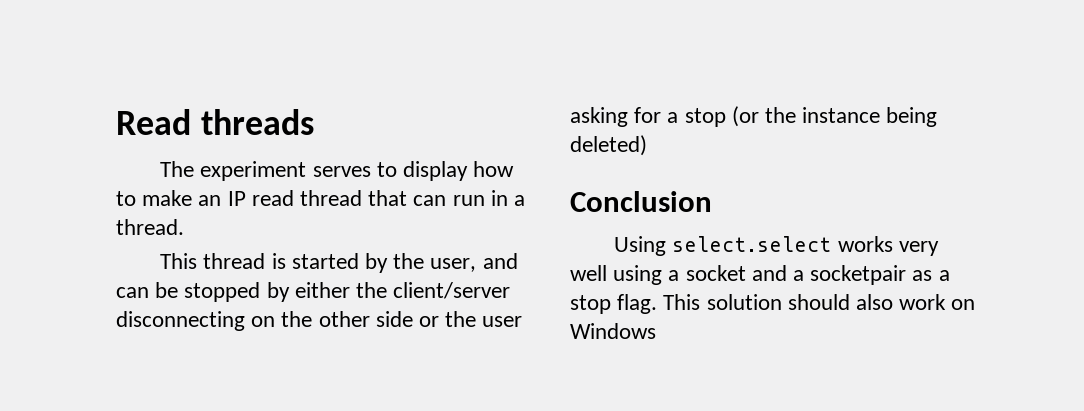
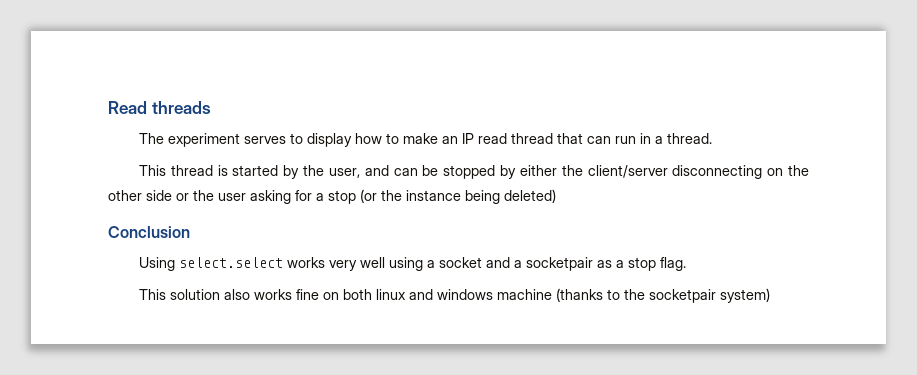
(658, 304) none -> (686, 264) //
[787,294,976,310] [570,323,656,339] should also work on Windows -> [223,288,770,303] also works fine on both linux and windows machine (thanks to the socketpair system)

